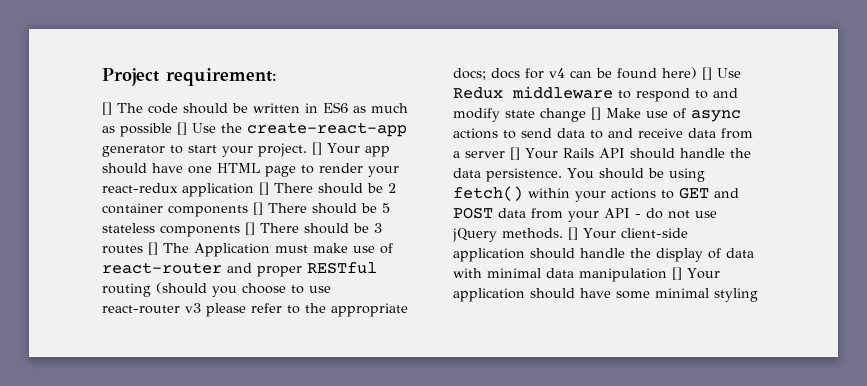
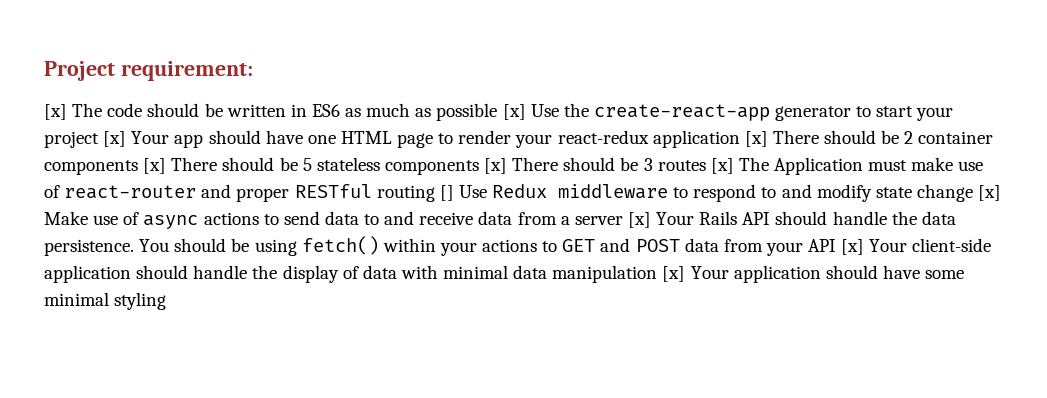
[102,102,112,115] [] -> [44,104,67,120] [x]
[177,122,187,135] [] -> [502,104,526,120] [x]
[258,142,322,157] project. [] -> [44,131,127,148] project [x]
[259,182,269,195] [] -> [744,131,768,147] [x]
[253,202,263,215] [] -> [143,158,167,174] [x]
[245,222,255,235] [] -> [484,158,508,174] [x]
[148,242,158,255] [] -> [710,158,734,174] [x]
[156,282,331,297] [102,303,408,317] [453,67,697,80] (should you choose to use react-router v3 please refer to the appropriate docs; docs for v4 can be found here) -> (435, 193) none
[591,107,601,120] [] -> [978,185,1002,201] [x]
[510,147,520,160] [] -> [627,212,651,228] [x]
[635,208,717,219] [452,227,578,242] - do not use jQuery methods. [] -> [841,239,865,255] [x]
[672,267,682,280] [] -> [662,266,686,282] [x]

